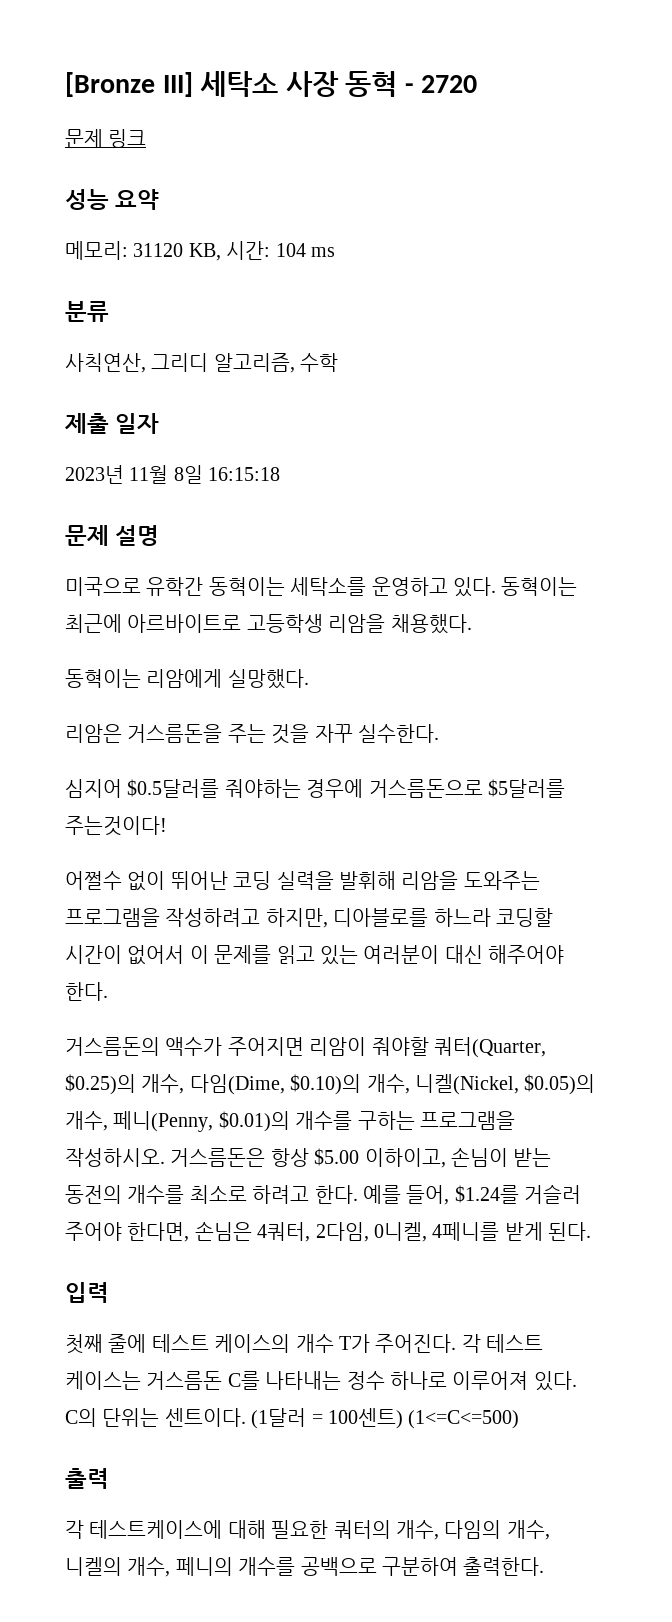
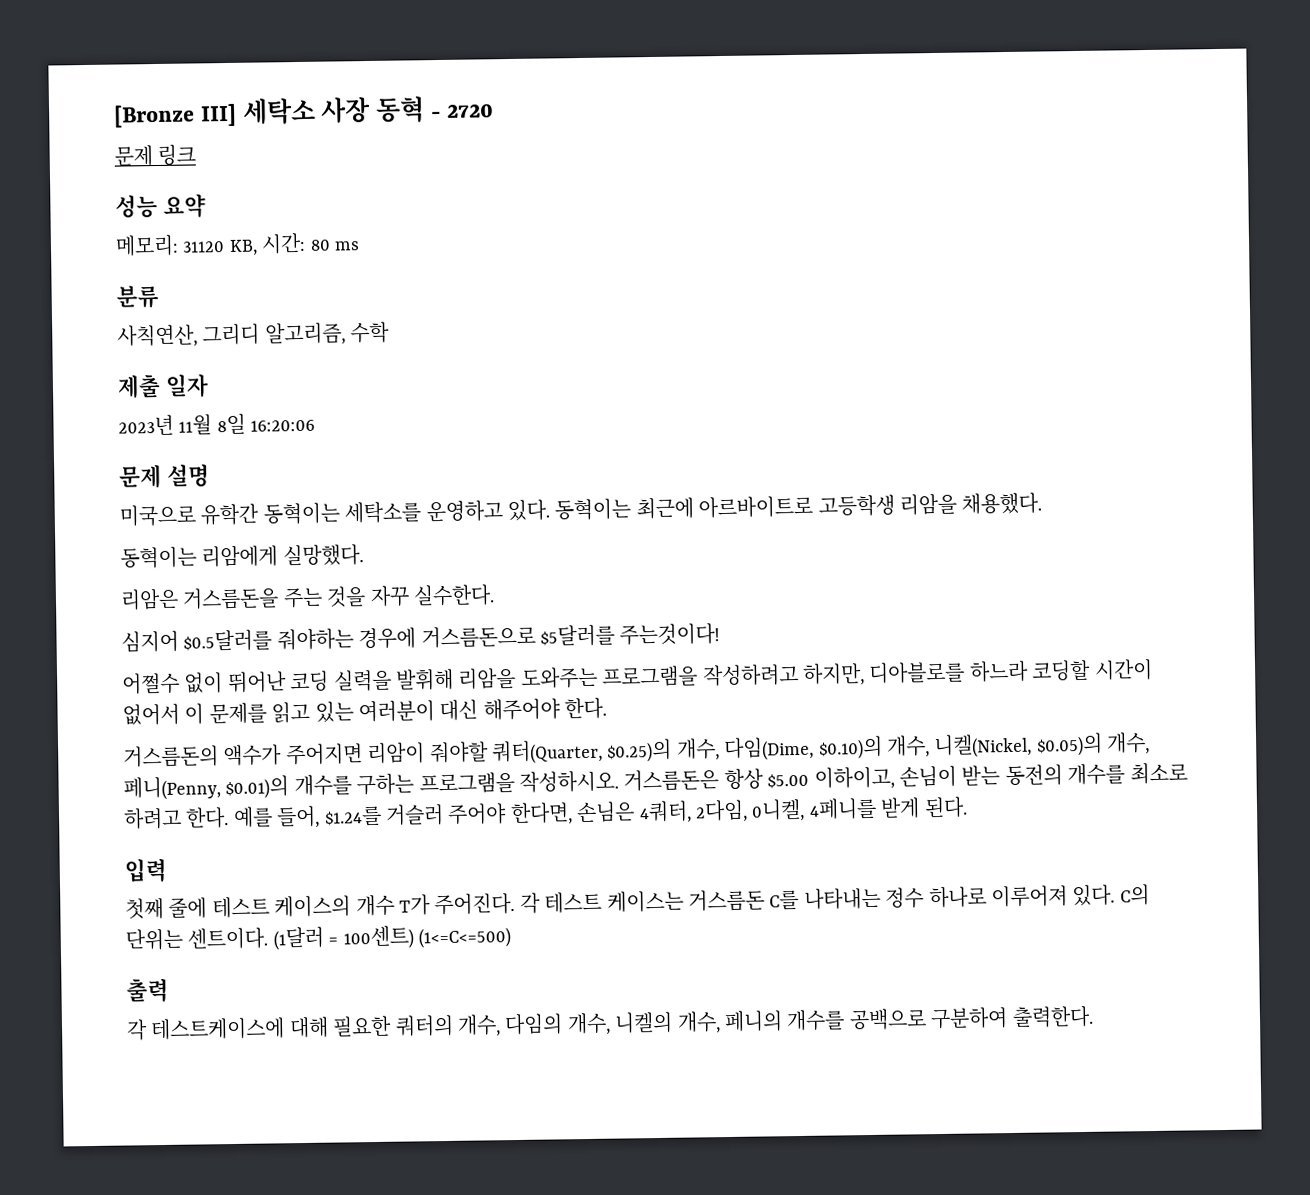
[275,243,306,257] 104 -> [309,239,331,251] 80
[208,467,281,481] 16:15:18 -> [250,419,316,432] 16:20:06

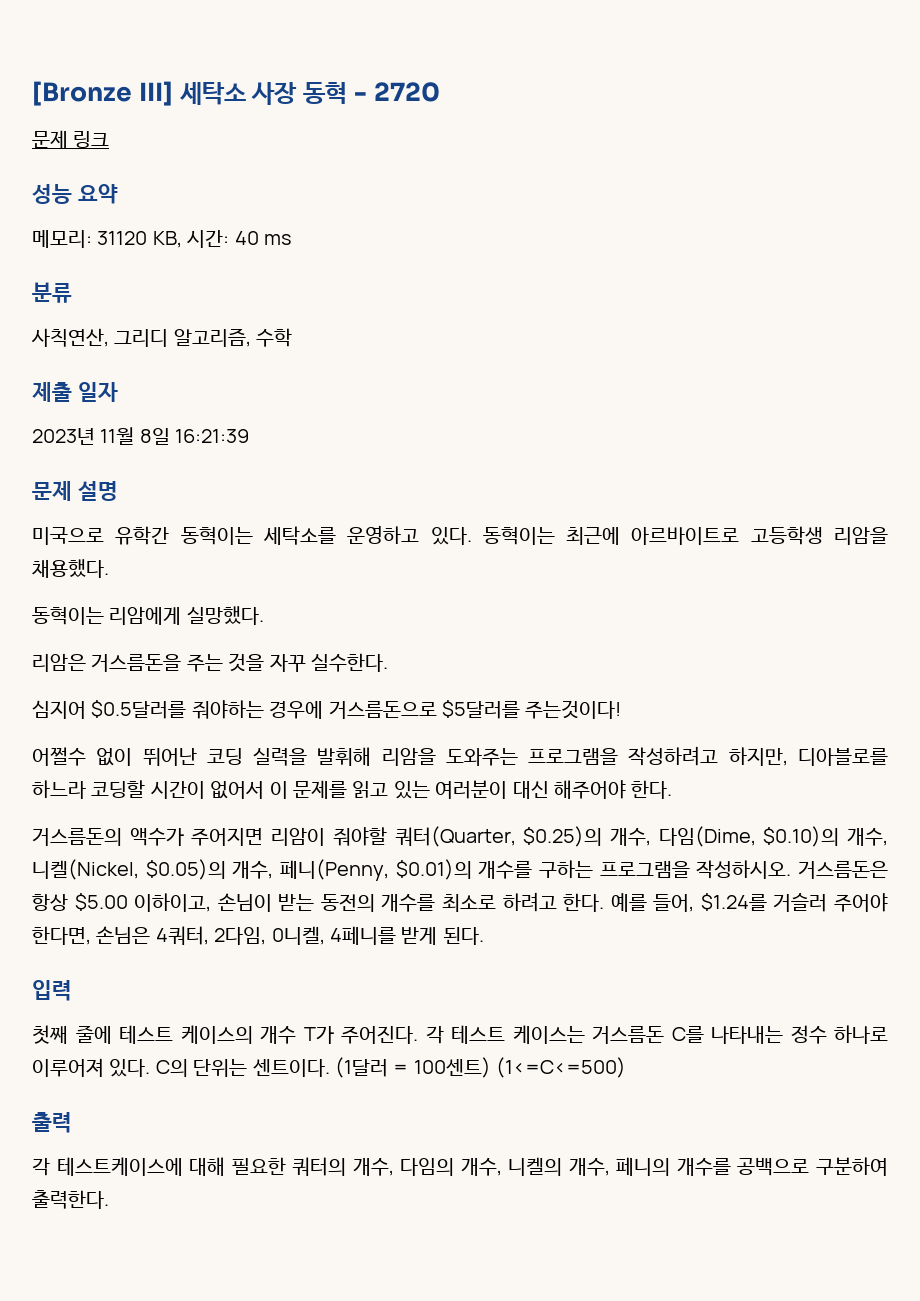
[309,239,331,251] 80 -> [234,231,259,245] 40
[250,419,316,432] 16:20:06 -> [175,429,250,443] 16:21:39

